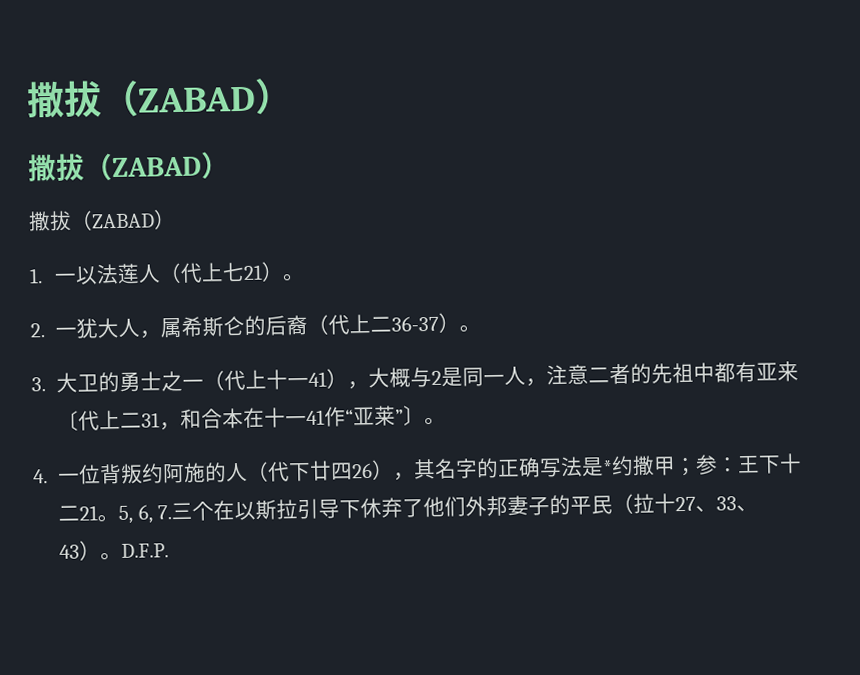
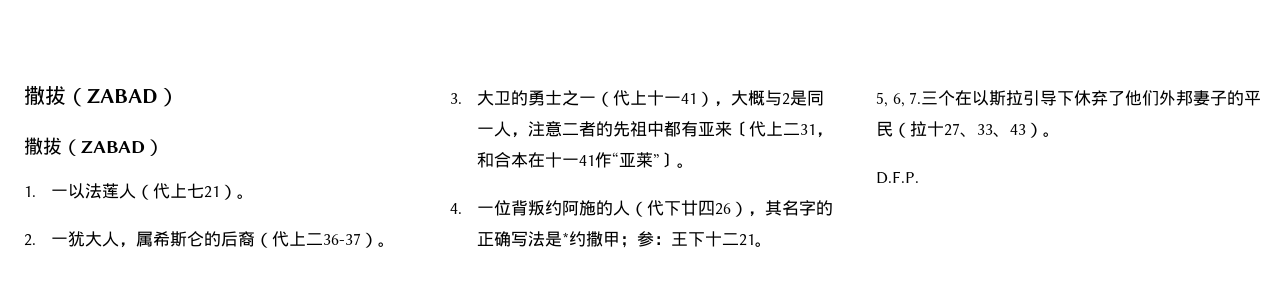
[26,78,293,119] [28,151,230,182] [28,209,176,232] 撒拔（ZABAD） // 撒拔（ZABAD） // 撒拔（ZABAD） -> [24,85,179,107] [24,137,164,156] 撒拔（ZABAD） // 撒拔（ZABAD）
(120, 518) none -> (772, 244) //
(123, 556) none -> (1060, 134) //

